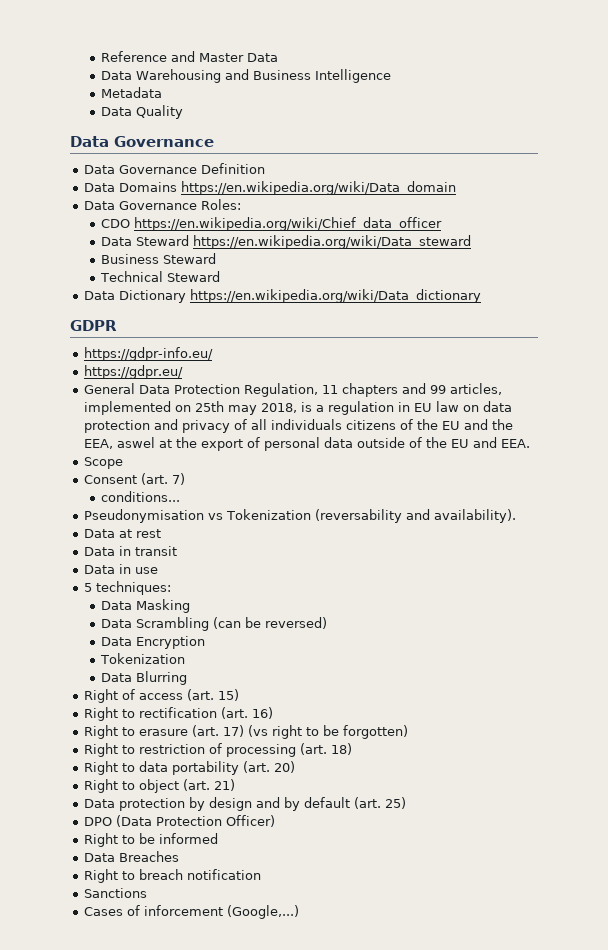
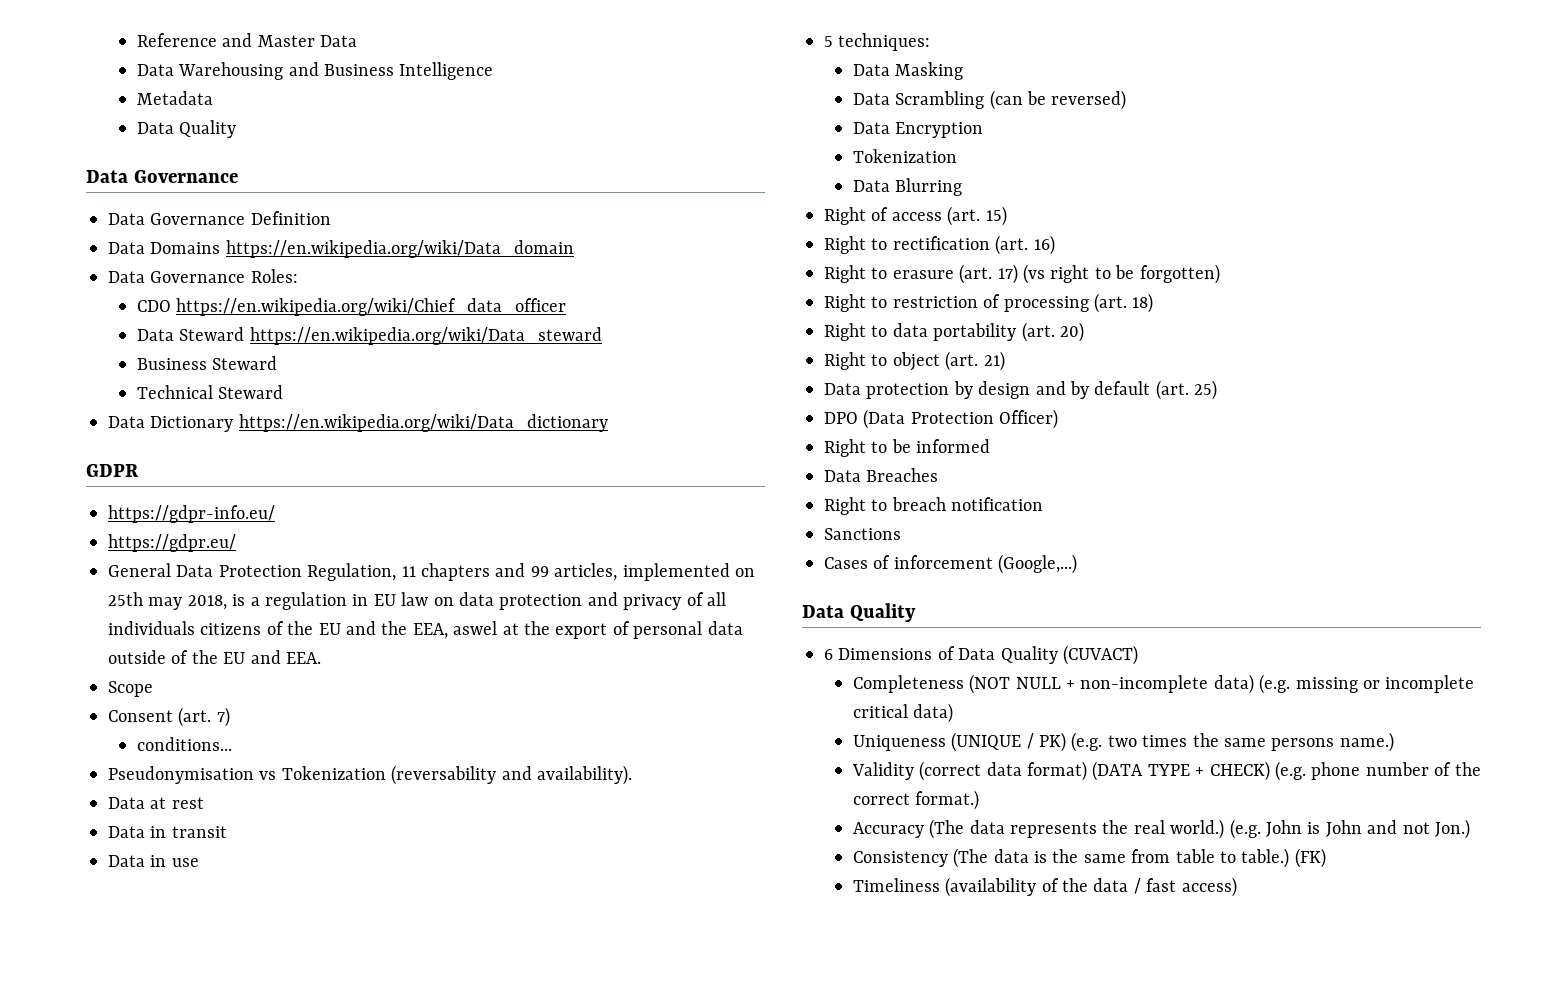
(300, 912) none -> [802,603,916,622] [824,645,1138,665] [852,674,1475,694] [852,703,954,723] [852,732,1394,752] [851,761,1481,781] [852,790,980,810] [852,819,1470,839] [852,848,1326,868] [852,877,1237,897] // Data Quality // 6 Dimensions of Data Quality (CUVACT) // Completeness (NOT NULL + non-incomplete data) (e.g. missing or incomplete critical data) // Uniqueness (UNIQUE / PK) (e.g. two times the same persons name.) // Validity (correct data format) (DATA TYPE + CHECK) (e.g. phone number of the correct format.) // Accuracy (The data represents the real world.) (e.g. John is John and not Jon.) // Consistency (The data is the same from table to table.) (FK) // Timeliness (availability of the data / fast access)

